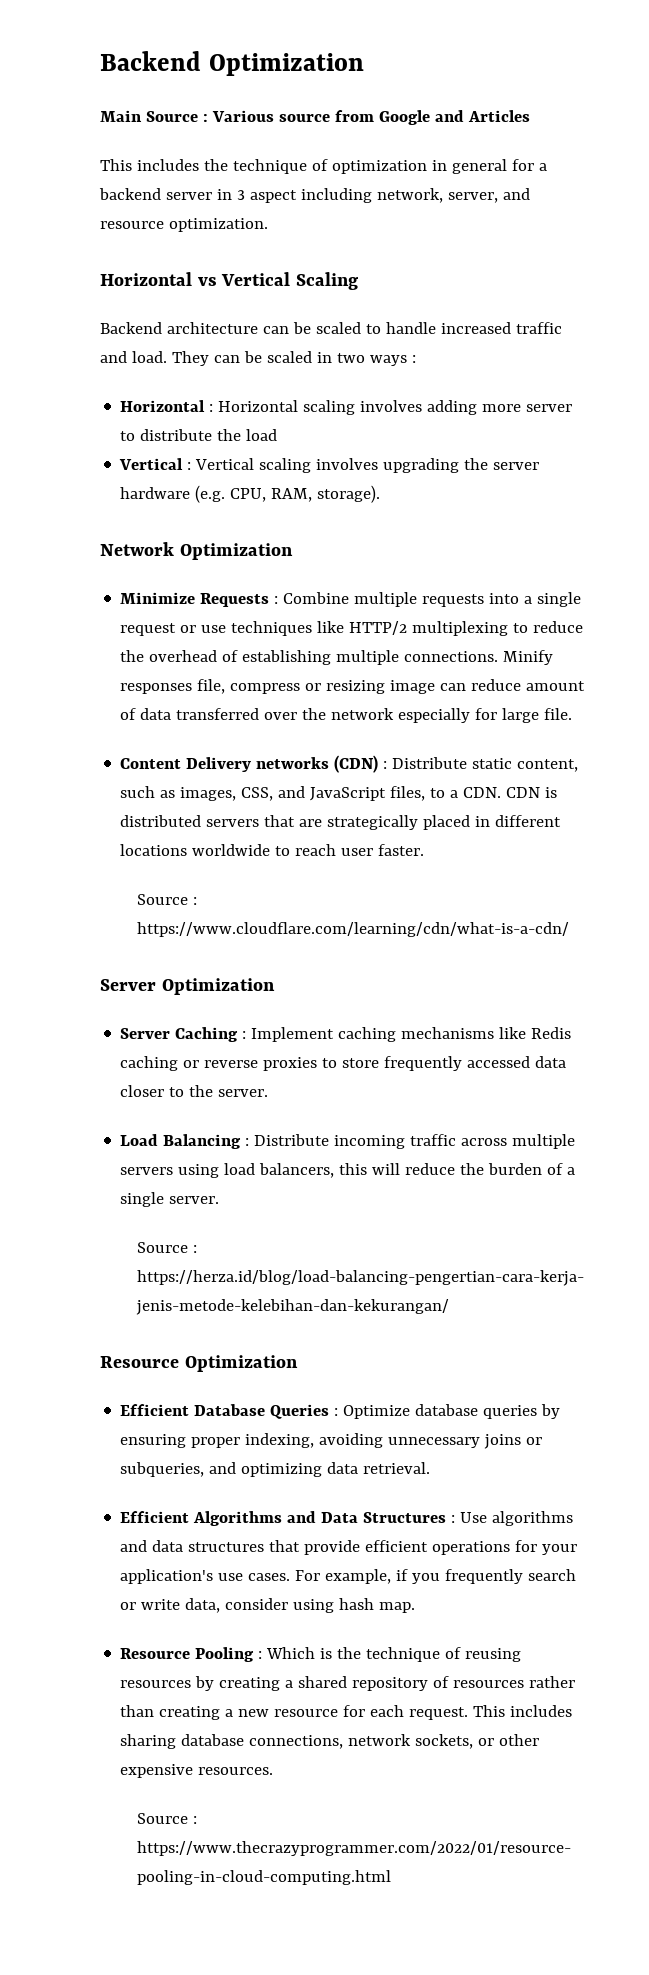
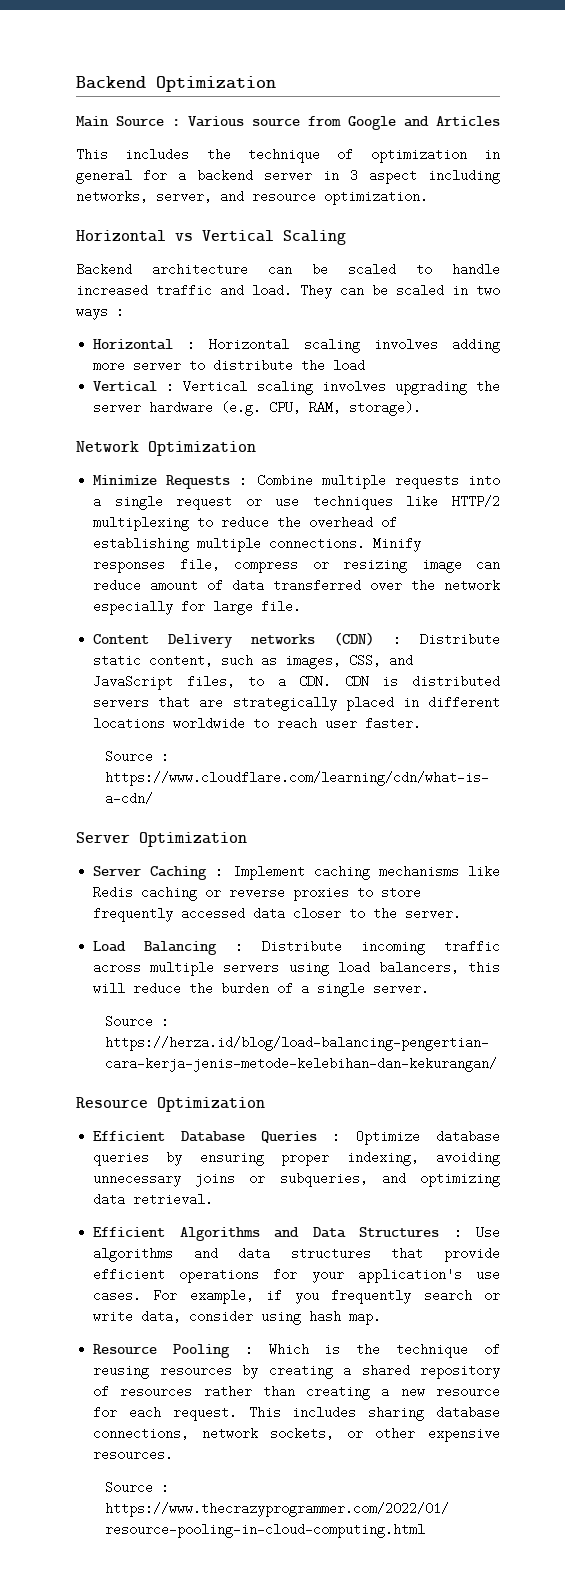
[376,188,443,203] network, -> [76,190,148,203] networks,

